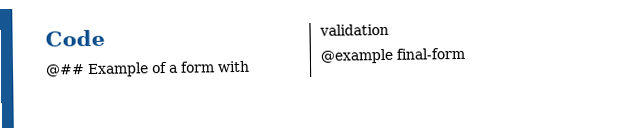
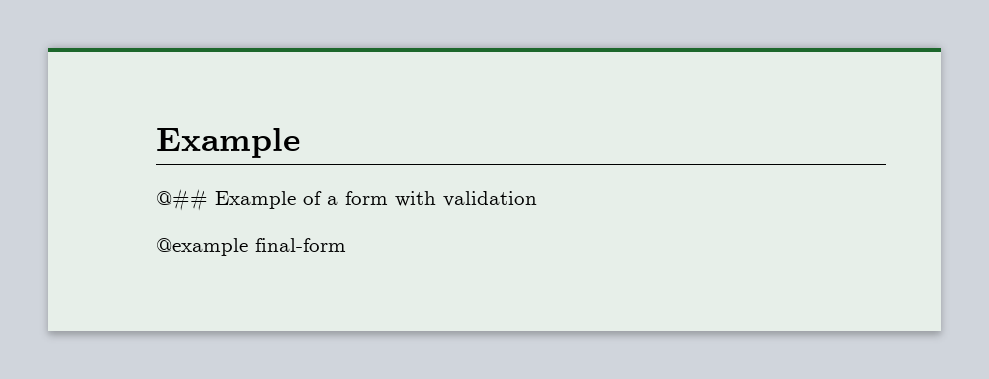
[45,29,105,47] Code -> [156,128,300,158] Example

